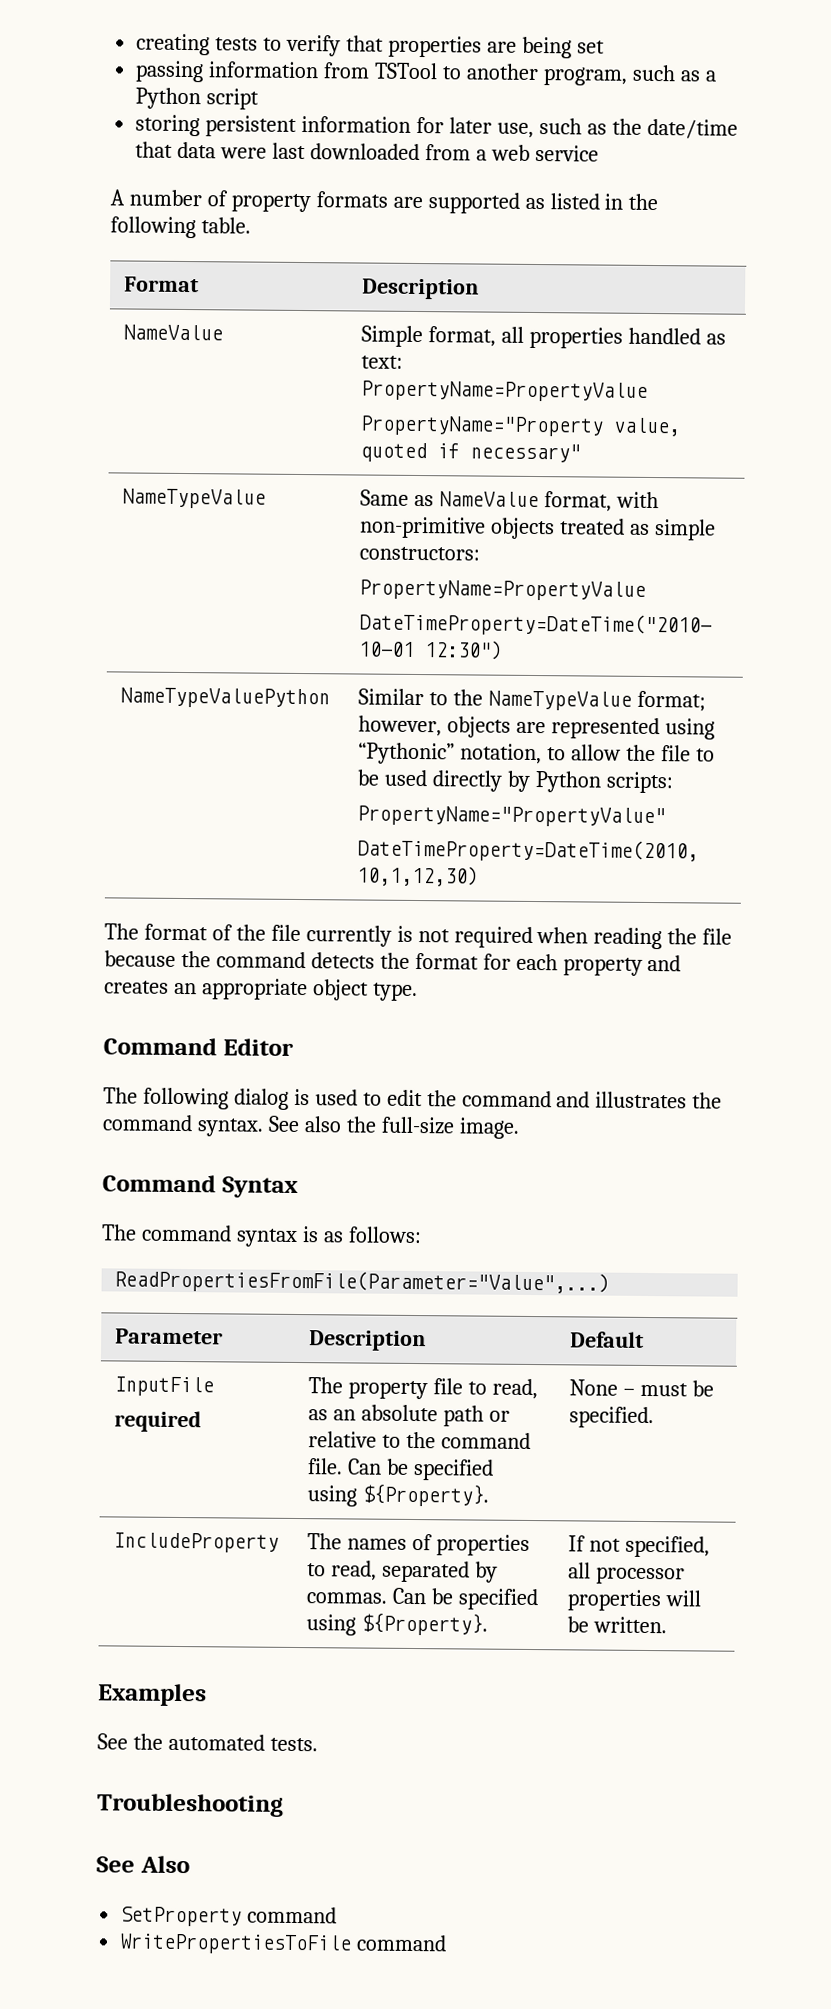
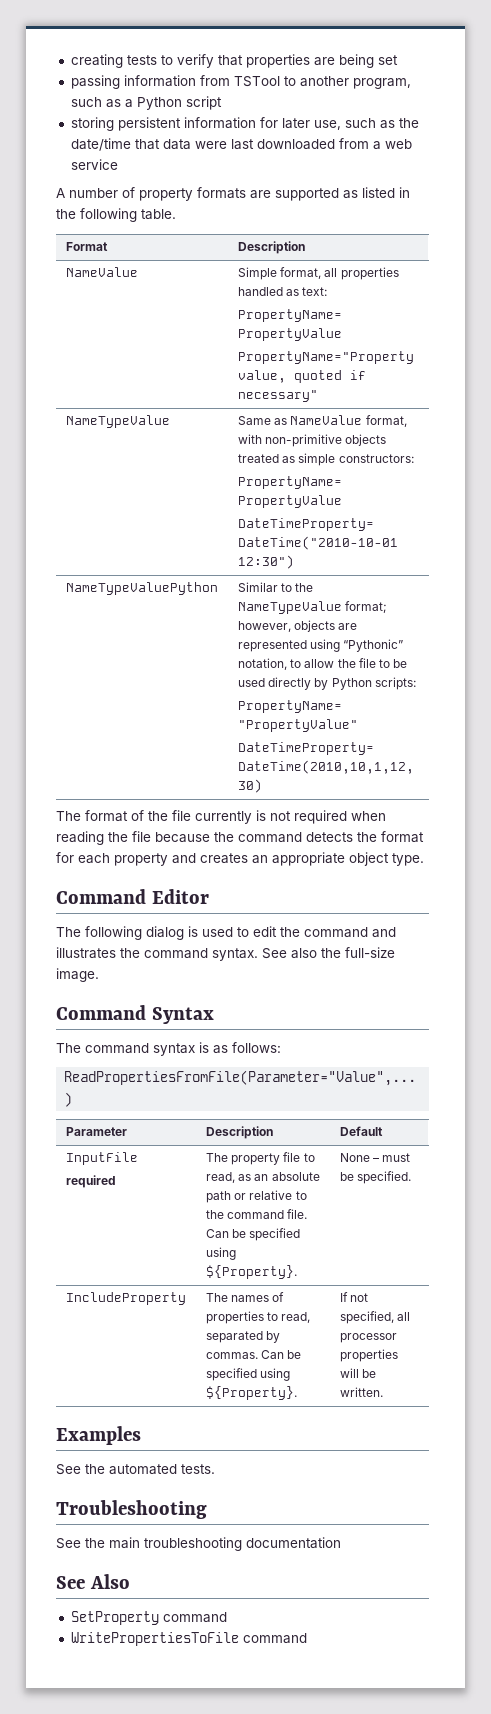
(284, 1805) none -> [56,1537,341,1551] // See the main troubleshooting documentation

